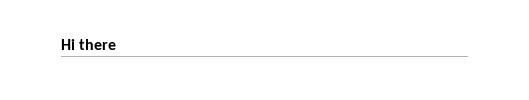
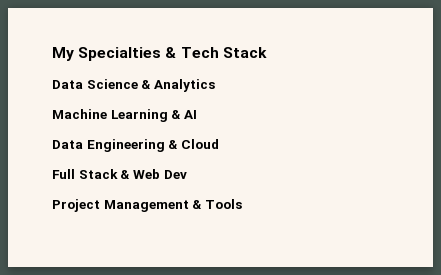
[61,39,117,50] Hi there -> [52,47,267,61] [52,79,215,92] [52,109,197,122] [52,139,219,152] [52,169,187,179] [52,199,242,212] My Specialties & Tech Stack // Data Science & Analytics // Machine Learning & AI // Data Engineering & Cloud // Full Stack & Web Dev // Project Management & Tools

